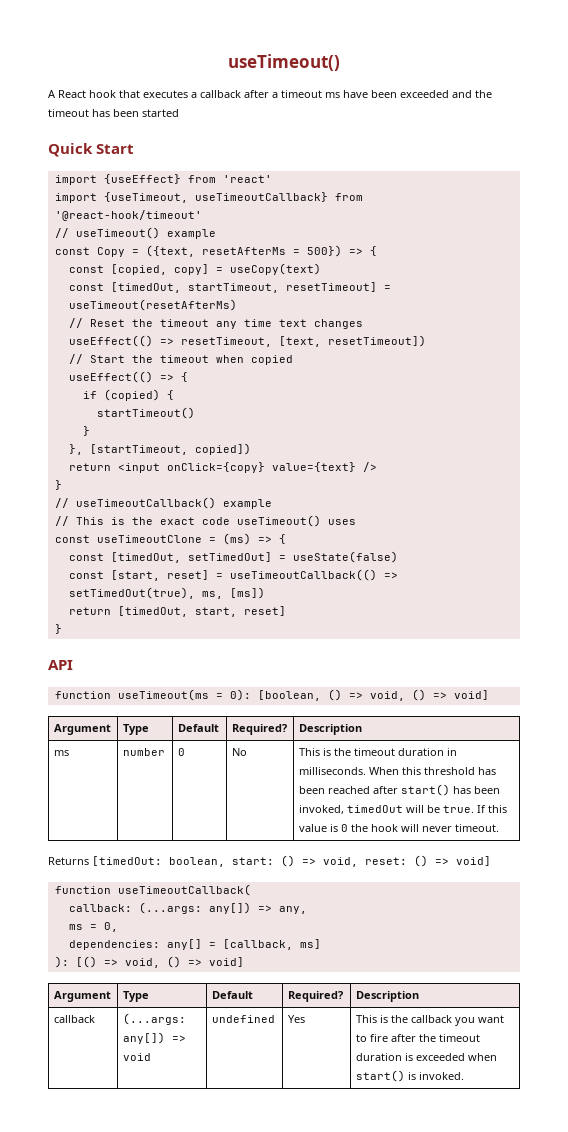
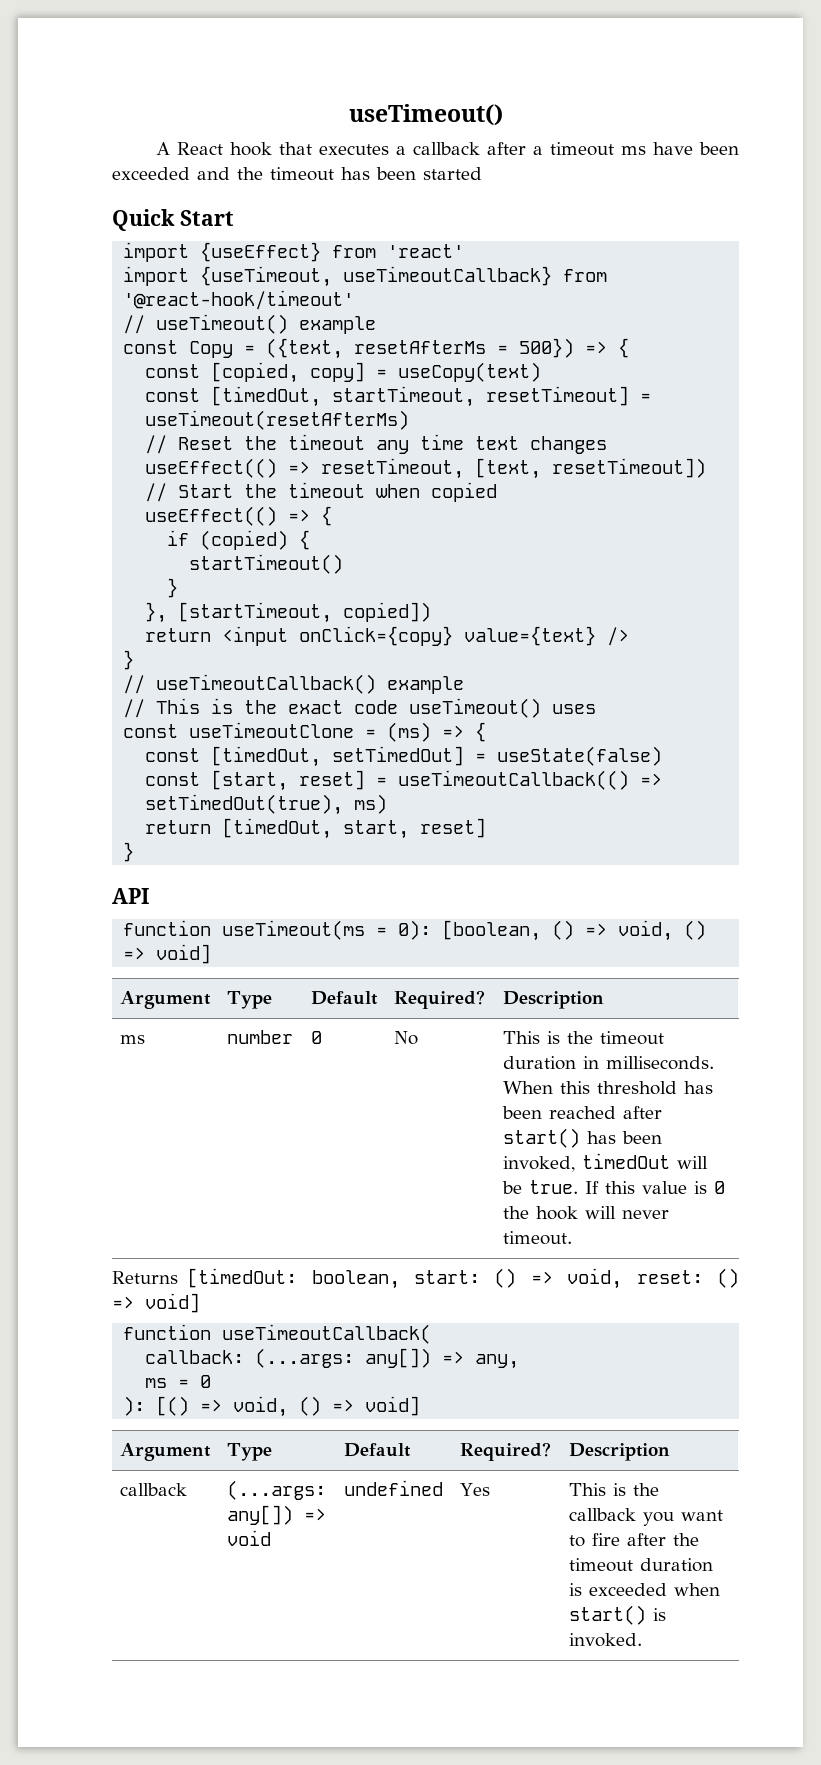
[201,587,265,599] ms, [ms]) -> [354,794,388,814] ms)
[103,922,118,932] [68,939,321,950] 0, // dependencies: any[] = [callback, ms] -> [200,1375,212,1388] 0

